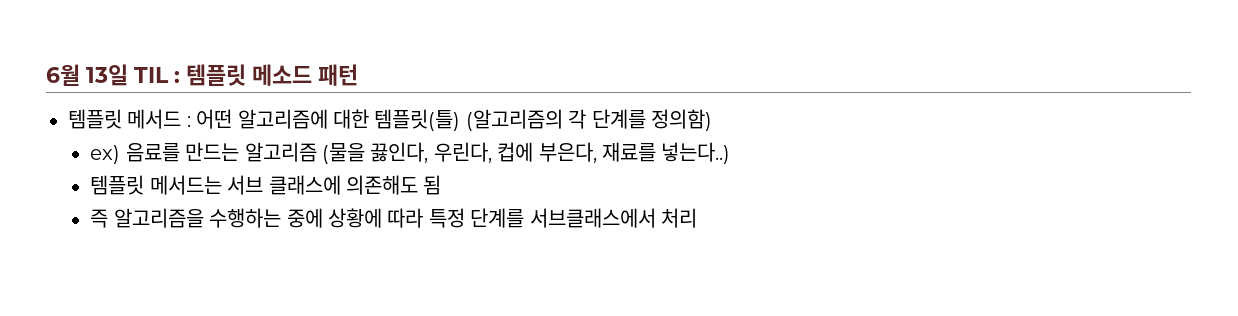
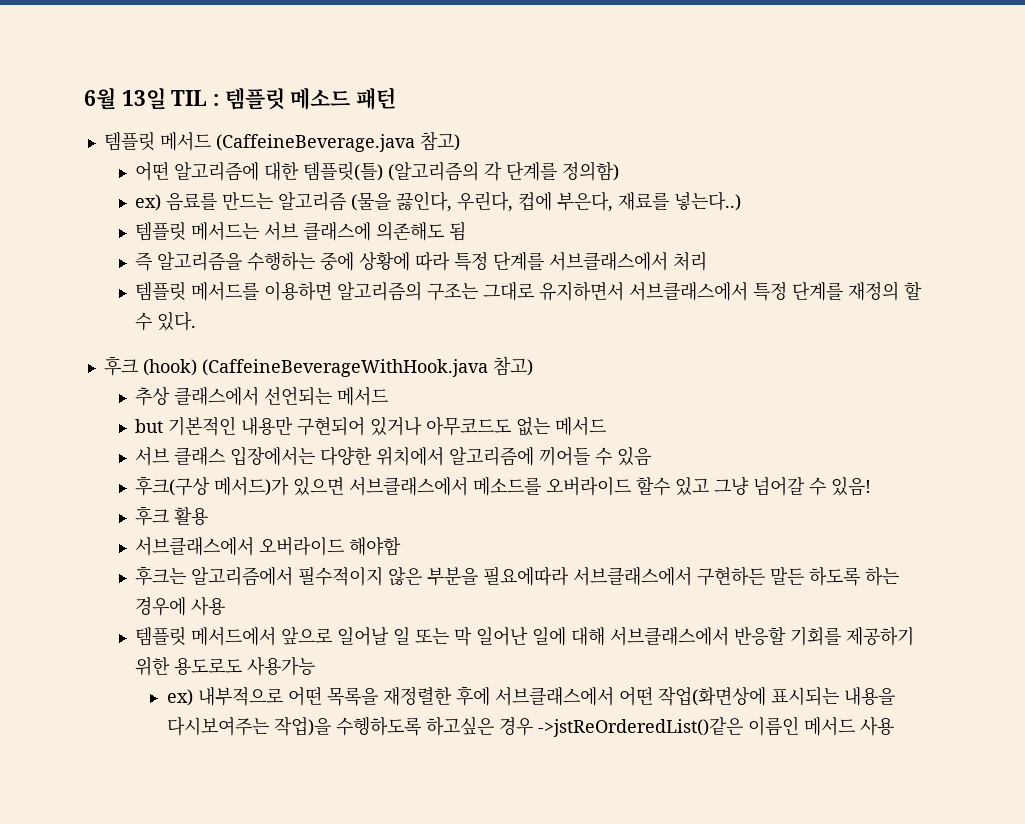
[186,116,191,127] : -> [215,131,460,152] (CaffeineBeverage.java 참고) //
(697, 218) none -> [135,281,923,301] [135,311,197,331] [103,356,533,377] [135,386,389,406] [135,416,607,436] [135,446,652,466] [135,476,872,496] [135,506,209,526] [135,537,402,556] [135,566,900,586] [135,597,226,616] [135,627,915,646] [135,657,316,676] [166,686,895,706] [166,716,894,737] // 템플릿 메서드를 이용하면 알고리즘의 구조는 그대로 유지하면서 서브클래스에서 특정 단계를 재정의 할 수 있다. // 후크 (hook) (CaffeineBeverageWithHook.java 참고) // 추상 클래스에서 선언되는 메서드 // but 기본적인 내용만 구현되어 있거나 아무코드도 없는 메서드 // 서브 클래스 입장에서는 다양한 위치에서 알고리즘에 끼어들 수 있음 // 후크(구상 메서드)가 있으면 서브클래스에서 메소드를 오버라이드 할수 있고 그냥 넘어갈 수 있음! // 후크 활용 // 서브클래스에서 오버라이드 해야함 // 후크는 알고리즘에서 필수적이지 않은 부분을 필요에따라 서브클래스에서 구현하든 말든 하도록 하는 경우에 사용 // 템플릿 메서드에서 앞으로 일어날 일 또는 막 일어난 일에 대해 서브클래스에서 반응할 기회를 제공하기 위한 용도로도 사용가능 // ex) 내부적으로 어떤 목록을 재정렬한 후에 서브클래스에서 어떤 작업(화면상에 표시되는 내용을 다시보여주는 작업)을 수헹하도록 하고싶은 경우 ->jstReOrderedList()같은 이름인 메서드 사용

